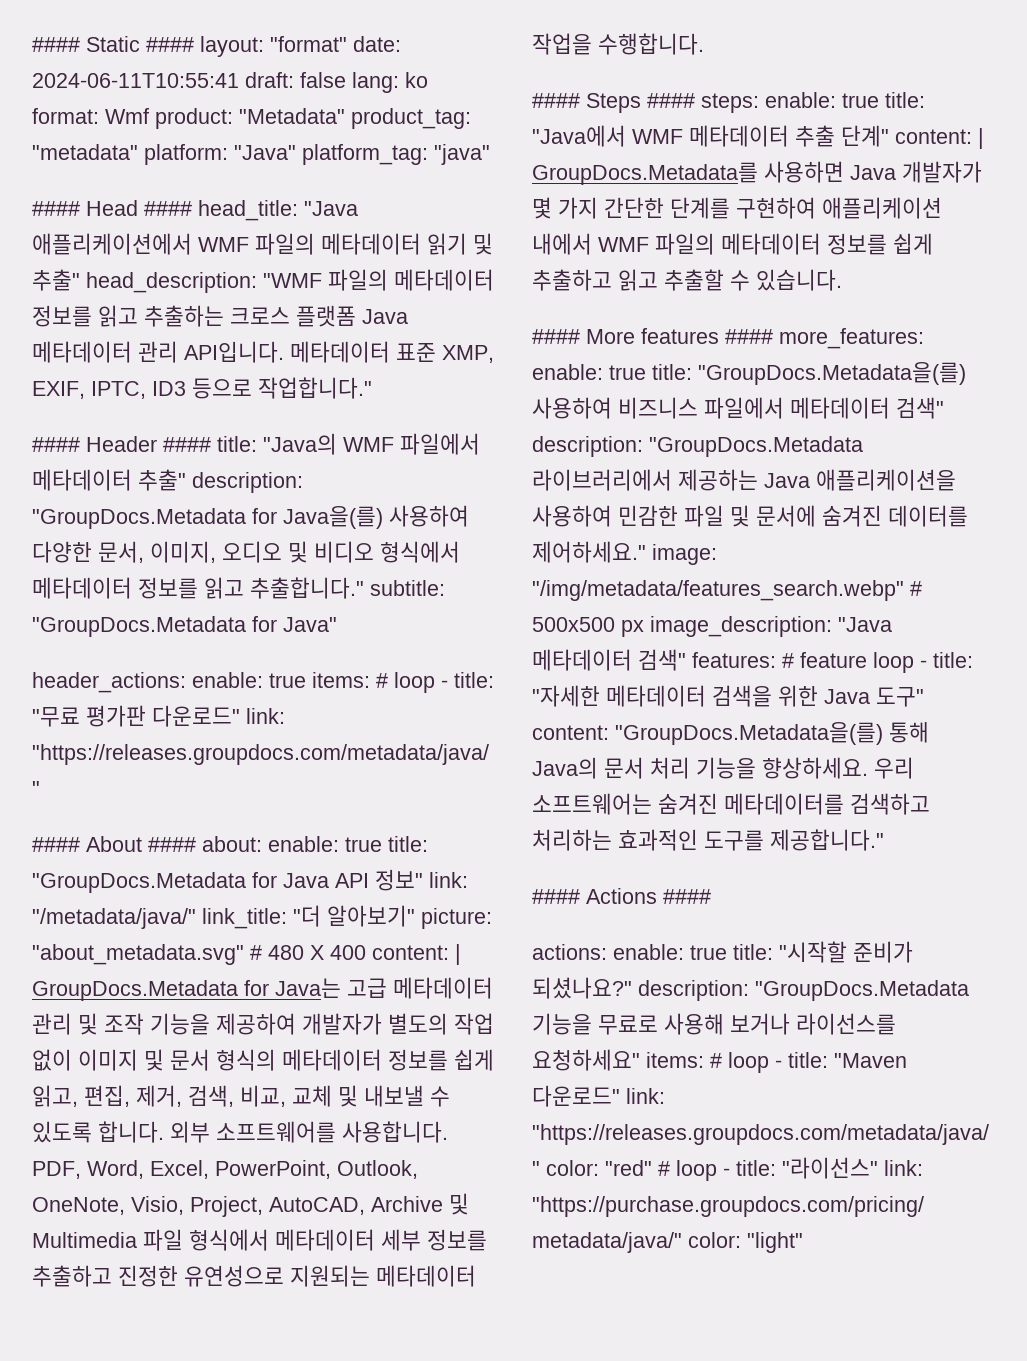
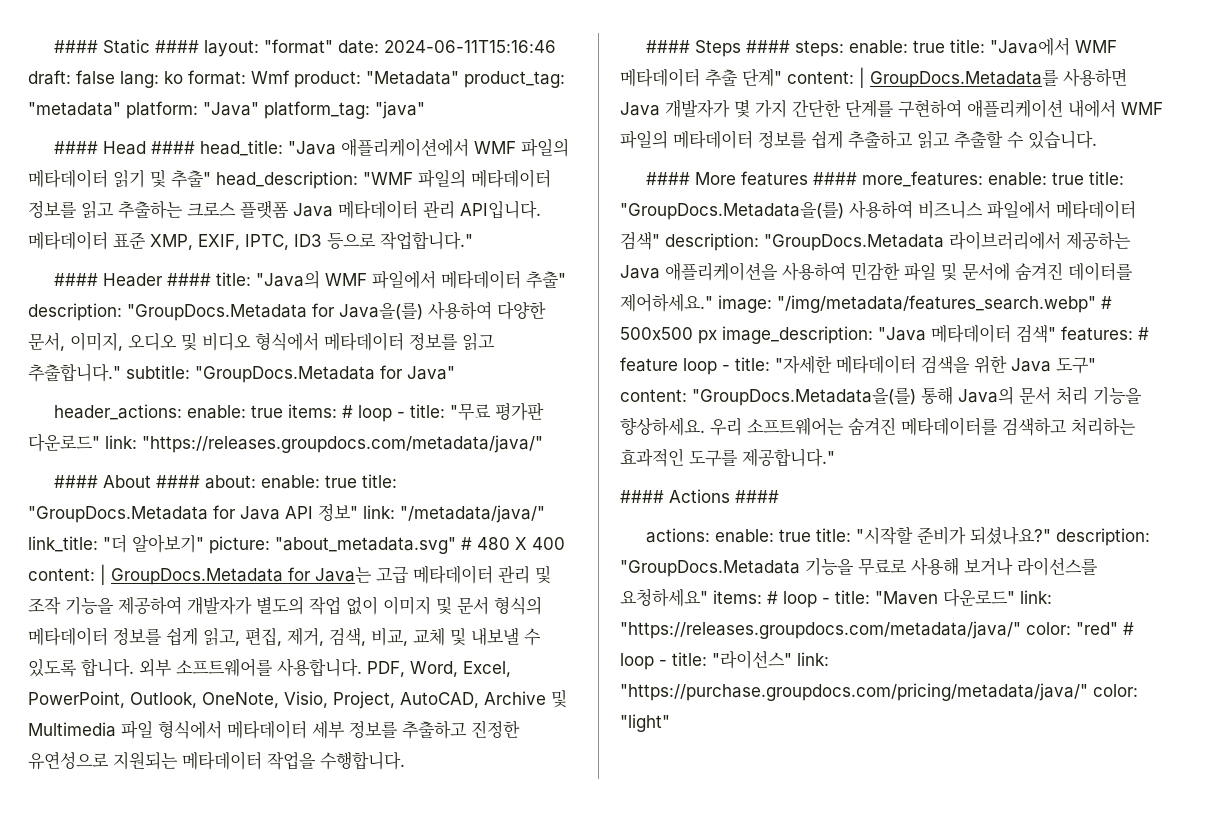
[32,73,239,88] 2024-06-11T10:55:41 -> [384,40,557,53] 2024-06-11T15:16:46

